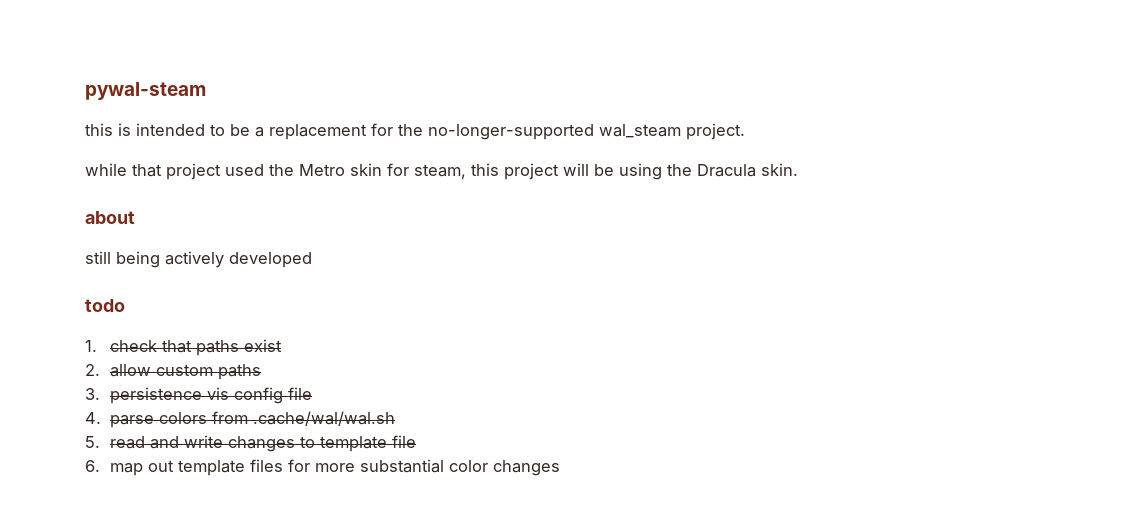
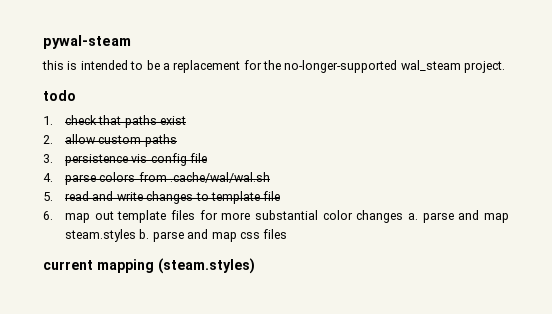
[85,163,798,180] [85,211,135,224] [85,251,312,268] // while that project used the Metro skin for steam, this project will be using the Dracula skin. // about // still being actively developed -> (506, 67) none
(561, 468) none -> [408,210,510,223] [65,229,288,242] [43,258,255,274] a. parse and map steam.styles b. parse and map css files // current mapping (steam.styles)

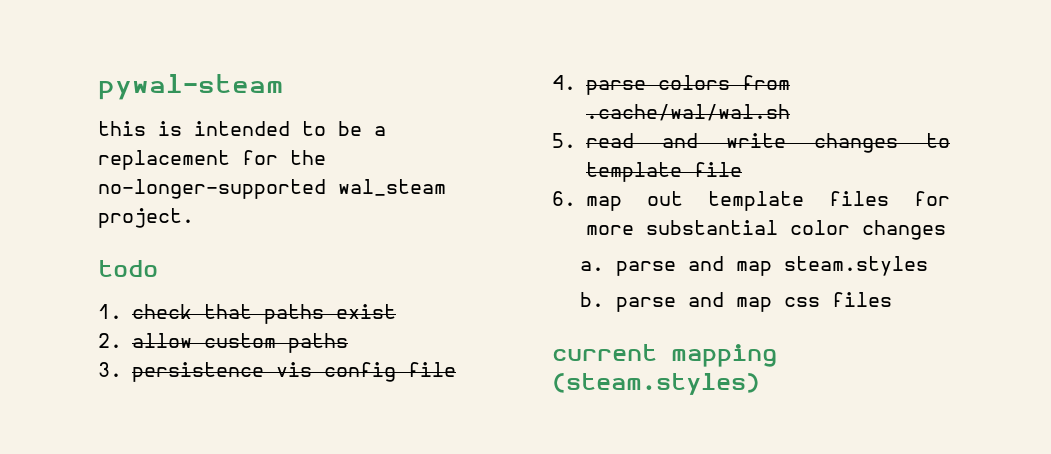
(404, 216) none -> (946, 230) //
(137, 235) none -> (928, 266) //

